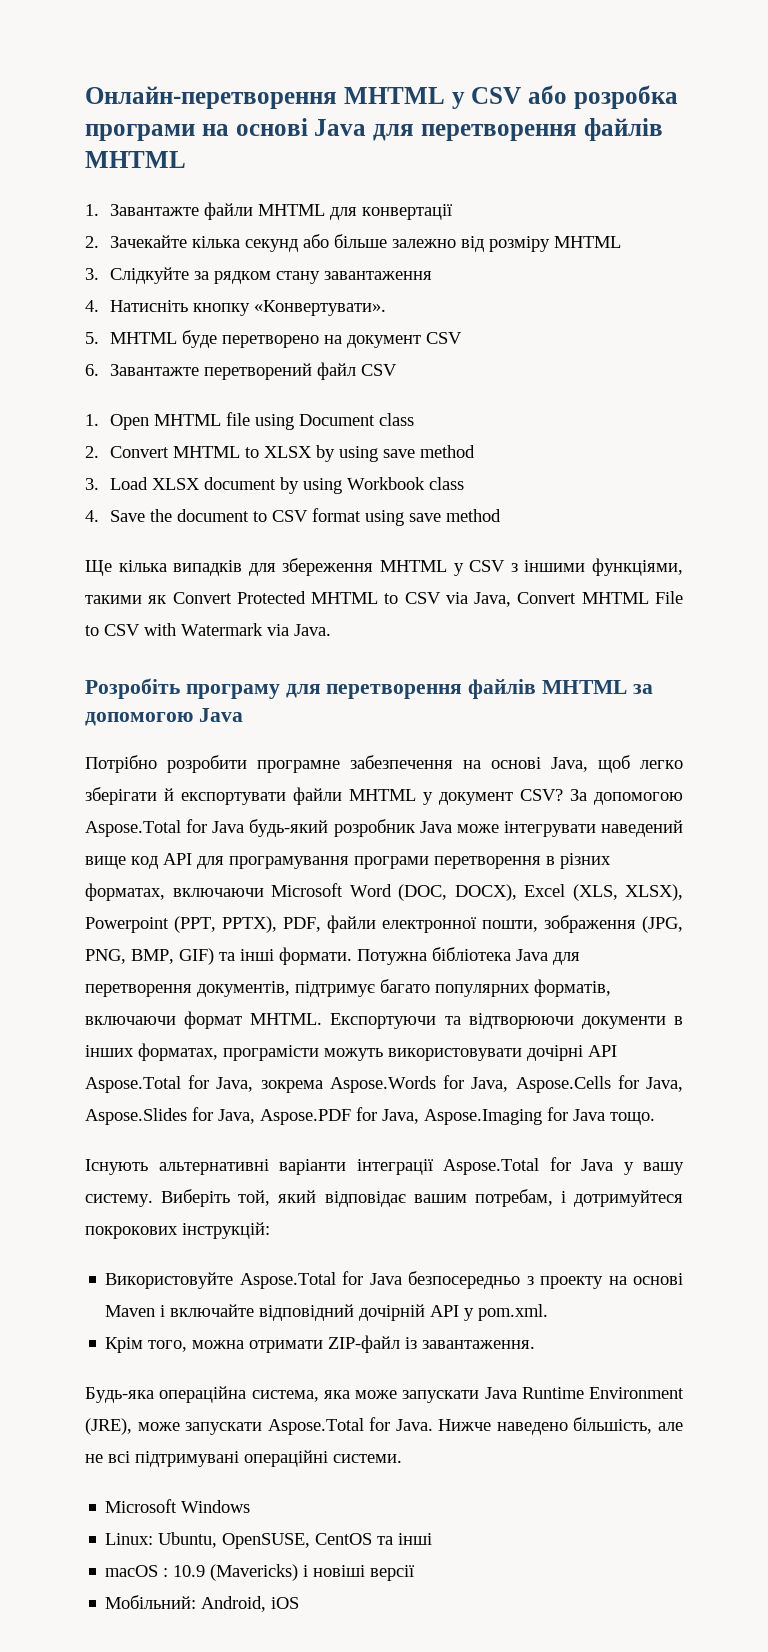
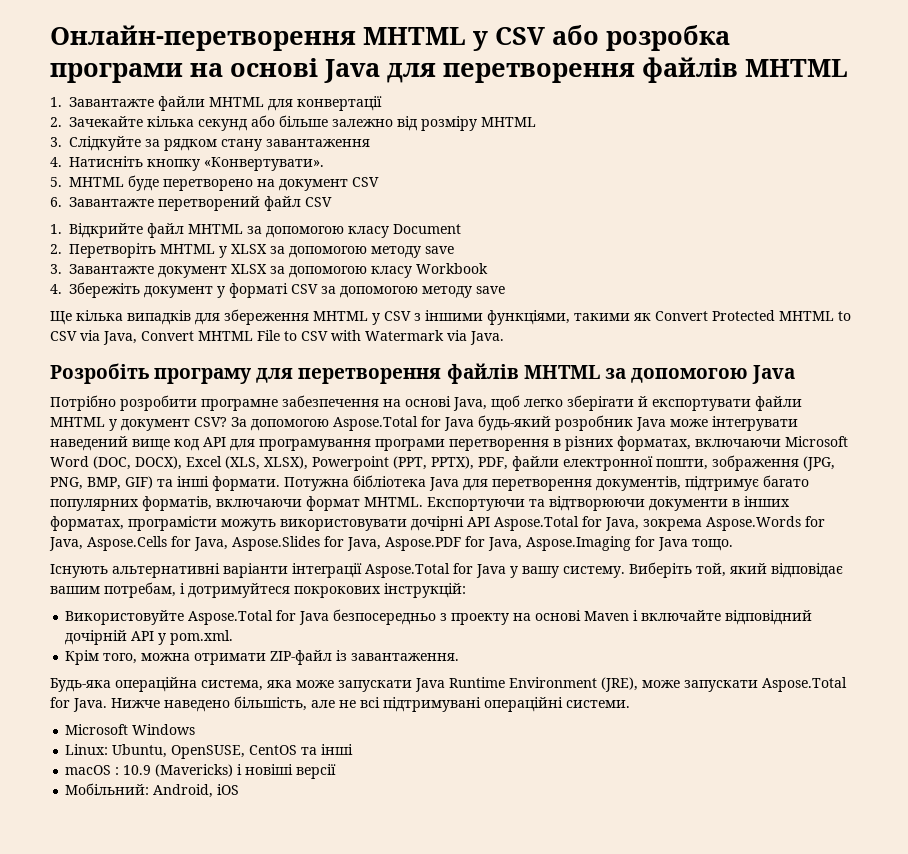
[109,412,294,430] Open MHTML file using -> [69,223,389,238] Відкрийте файл MHTML за допомогою класу
[378,413,414,426] [85,445,475,462] [85,477,342,494] class // 2. Convert MHTML to XLSX by using save method // 3. Load XLSX document by using -> [50,243,454,258] [50,264,412,278] // 2. Перетворіть MHTML у XLSX за допомогою методу save // 3. Завантажте документ XLSX за допомогою класу
[428,477,464,490] [85,508,501,526] class // 4. Save the document to CSV format using save method -> [50,282,505,298] // 4. Збережіть документ у форматі CSV за допомогою методу save

